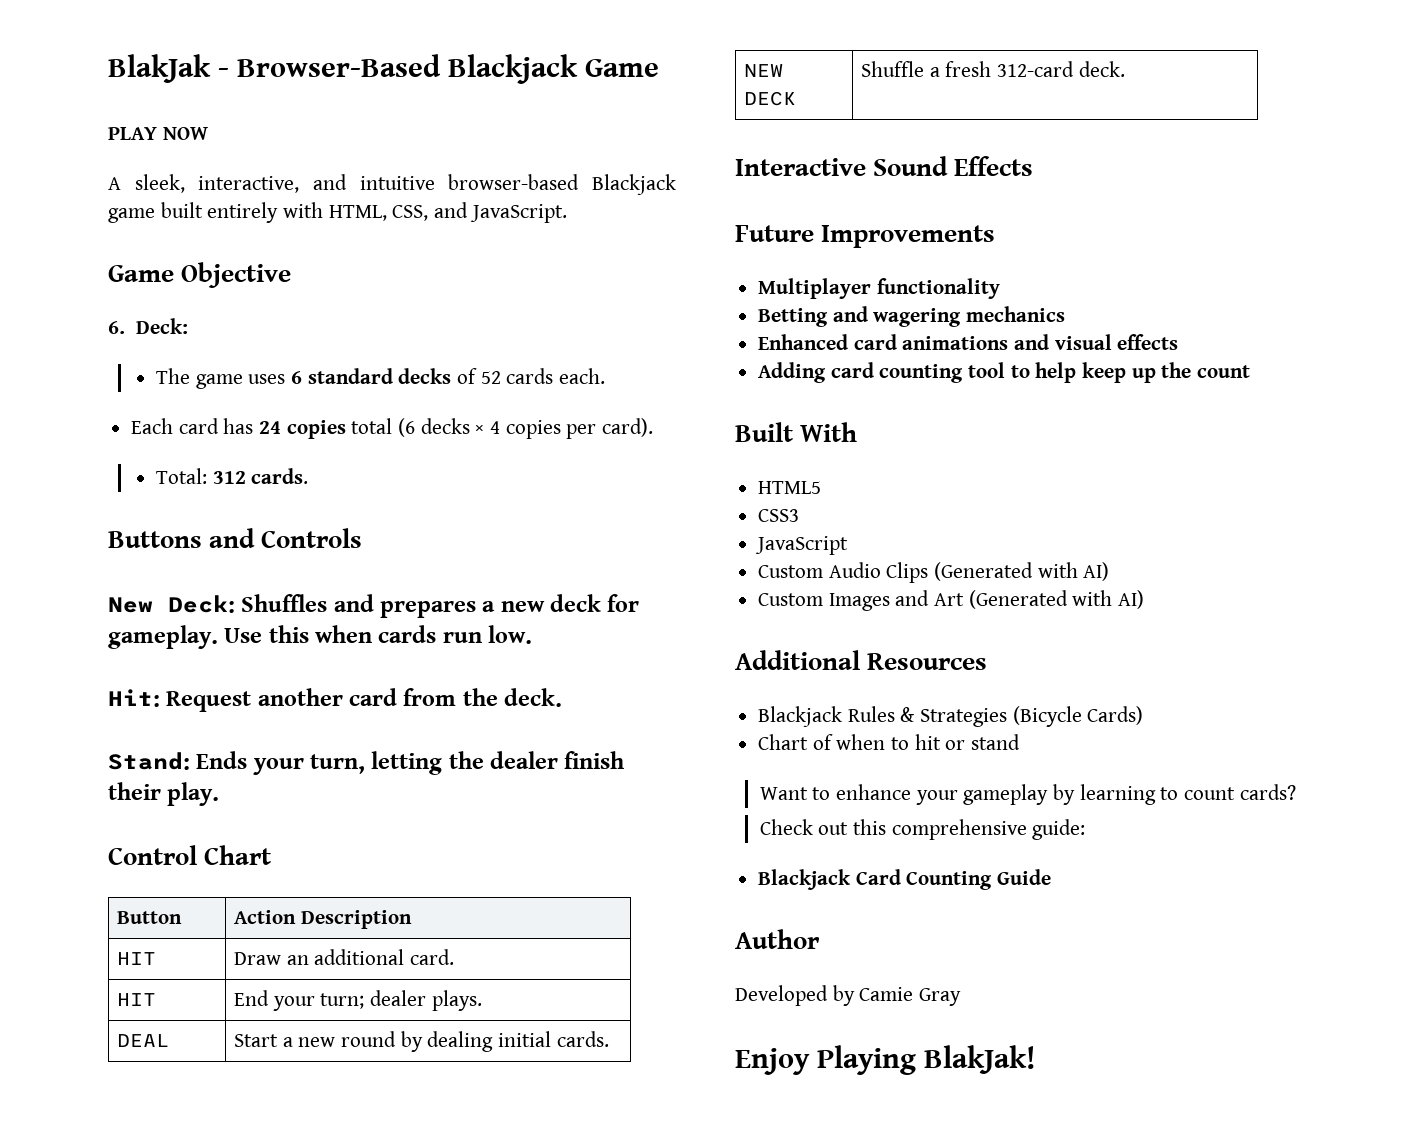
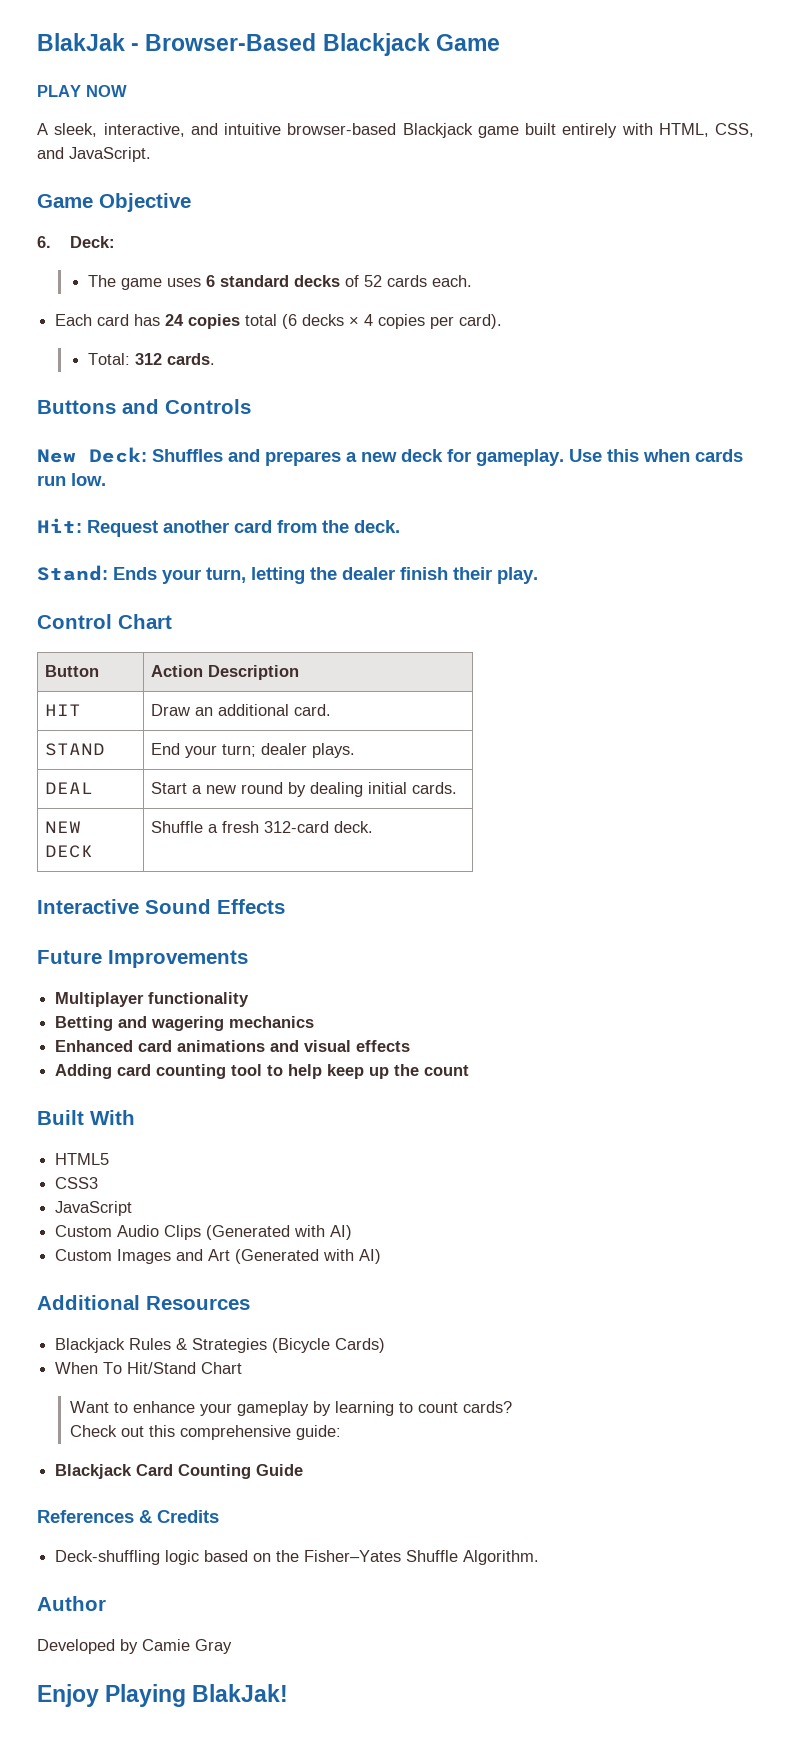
[116,993,156,1006] HIT -> [45,743,106,756] STAND
[758,734,1021,750] Chart of when to hit or stand -> [55,1362,243,1374] When To Hit/Stand Chart
(1052, 877) none -> [37,1510,219,1523] [55,1550,540,1565] // References & Credits // Deck-shuffling logic based on the Fisher–Yates Shuffle Algorithm.

